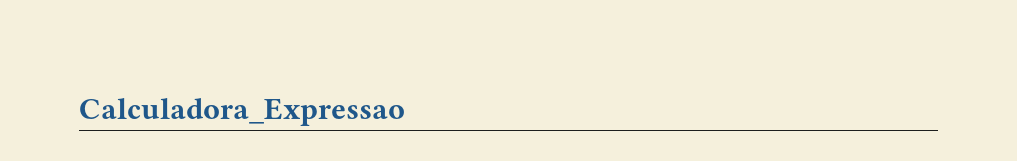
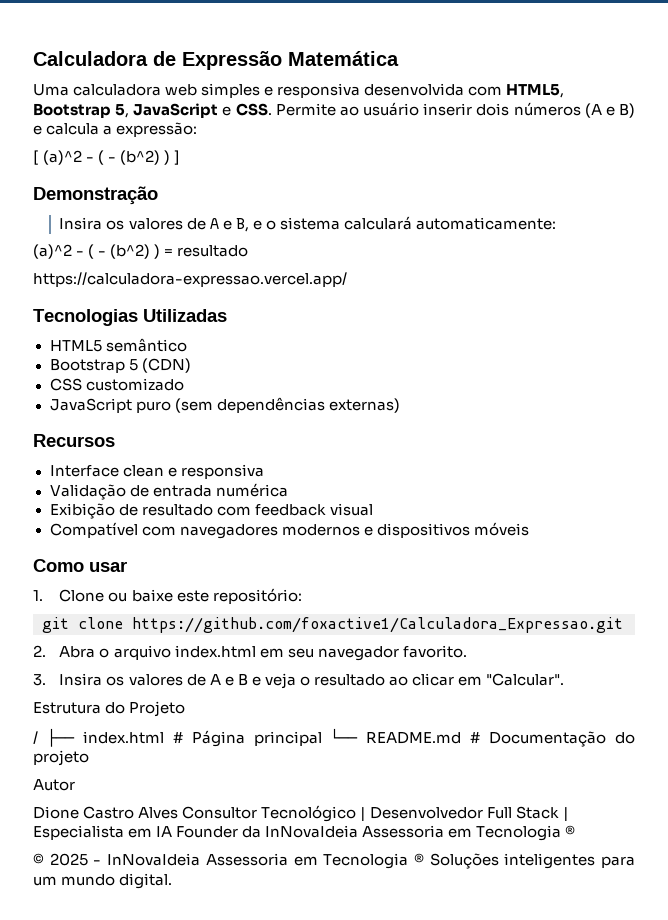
[79,98,405,126] Calculadora_Expressao -> [33,51,399,70] [33,83,565,98] [33,102,635,118] [33,122,198,137] [33,150,181,165] [33,186,158,205] [59,216,556,232] [33,244,249,259] [33,272,347,287] [33,309,227,326] [49,338,187,352] [49,358,191,373] [49,378,184,391] [49,397,400,413] [33,434,115,447] [49,464,264,479] [49,483,288,500] [49,503,373,519] [49,522,529,539] [33,559,127,572] [33,588,302,604] [42,617,623,633] [33,645,467,661] [33,673,565,689] [33,701,186,717] [33,728,635,747] [33,750,89,766] [33,779,75,791] [33,805,570,822] [33,825,576,841] [33,853,635,869] [33,873,173,889] Calculadora de Expressão Matemática // Uma calculadora web simples e responsiva desenvolvida com HTML5, Bootstrap 5, JavaScript e CSS. Permite ao usuário inserir dois números (A e B) e calcula a expressão: // [ (a)^2 - ( - (b^2) ) ] // Demonstração // Insira os valores de A e B, e o sistema calculará automaticamente: // (a)^2 - ( - (b^2) ) = resultado // https://calculadora-expressao.vercel.app/ // Tecnologias Utilizadas // HTML5 semântico // Bootstrap 5 (CDN) // CSS customizado // JavaScript puro (sem dependências externas) // Recursos // Interface clean e responsiva // Validação de entrada numérica // Exibição de resultado com feedback visual // Compatível com navegadores modernos e dispositivos móveis // Como usar // 1. Clone ou baixe este repositório: // git clone https://github.com/foxactive1/Calculadora_Expressao.git // 2. Abra o arquivo index.html em seu navegador favorito. // 3. Insira os valores de A e B e veja o resultado ao clicar em "Calcular". // Estrutura do Projeto // / ├── index.html # Página principal └── README.md # Documentação do projeto // Autor // Dione Castro Alves Consultor Tecnológico | Desenvolvedor Full Stack | Especialista em IA Founder da InNovaIdeia Assessoria em Tecnologia ® // © 2025 - InNovaIdeia Assessoria em Tecnologia ® Soluções inteligentes para um mundo digital.

